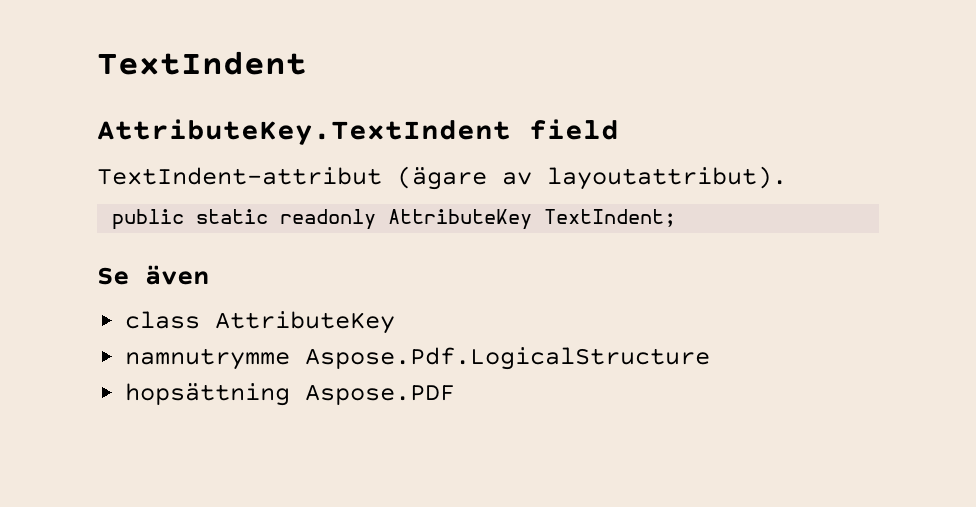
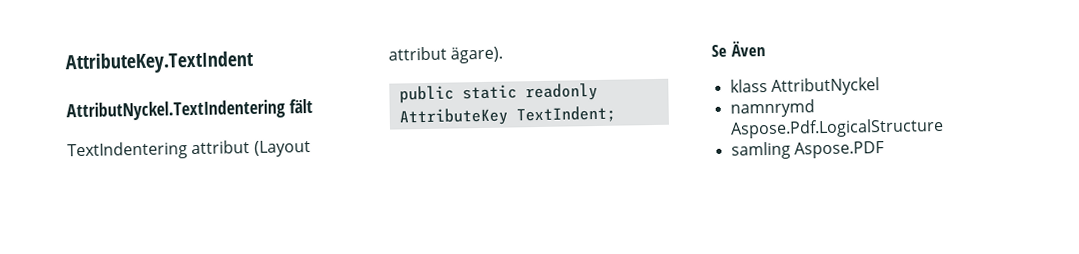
[97,51,307,75] [97,119,619,145] [97,166,787,190] TextIndent // AttributeKey.TextIndent field // TextIndent-attribut (ägare av layoutattribut). -> [65,50,254,75] [66,98,313,122] [67,140,311,161] [388,46,504,64] AttributeKey.TextIndent // AttributNyckel.TextIndentering fält // TextIndentering attribut (Layout attribut ägare).
[145,265,209,285] [125,311,396,334] [125,348,291,370] även // class AttributeKey // namnutrymme -> [730,40,766,57] [729,77,880,96] [729,99,815,118] Även // klass AttributNyckel // namnrymd
[125,383,291,406] hopsättning -> [730,141,791,160] samling

